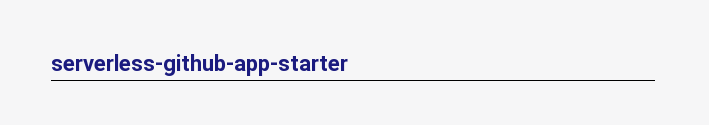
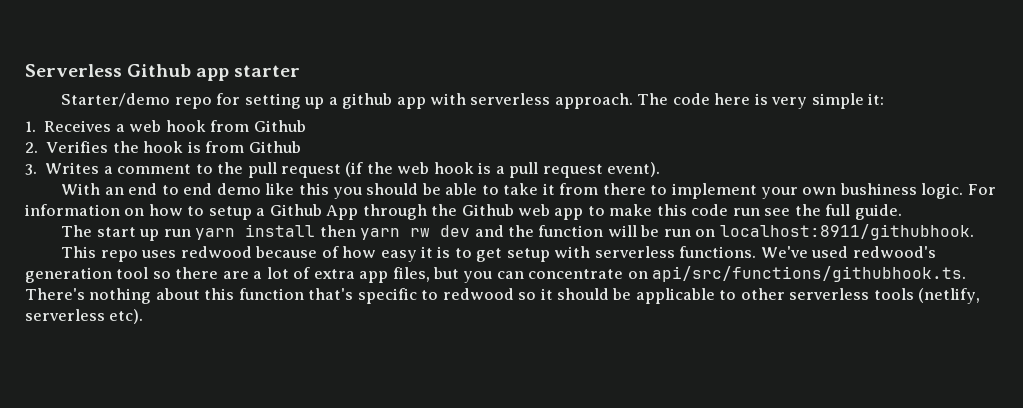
[51,54,348,76] serverless-github-app-starter -> [25,64,301,81] [61,93,885,109] [25,120,306,132] [25,141,301,153] [25,162,661,178] [61,183,996,199] [25,204,902,220] [61,224,974,241] [61,246,936,262] [25,266,967,283] [25,288,981,304] [25,309,144,324] Serverless Github app starter // Starter/demo repo for setting up a github app with serverless approach. The code here is very simple it: // 1. Receives a web hook from Github // 2. Verifies the hook is from Github // 3. Writes a comment to the pull request (if the web hook is a pull request event). // With an end to end demo like this you should be able to take it from there to implement your own bushiness logic. For information on how to setup a Github App through the Github web app to make this code run see the full guide. // The start up run yarn install then yarn rw dev and the function will be run on localhost:8911/githubhook. // This repo uses redwood because of how easy it is to get setup with serverless functions. We've used redwood's generation tool so there are a lot of extra app files, but you can concentrate on api/src/functions/githubhook.ts. There's nothing about this function that's specific to redwood so it should be applicable to other serverless tools (netlify, serverless etc).

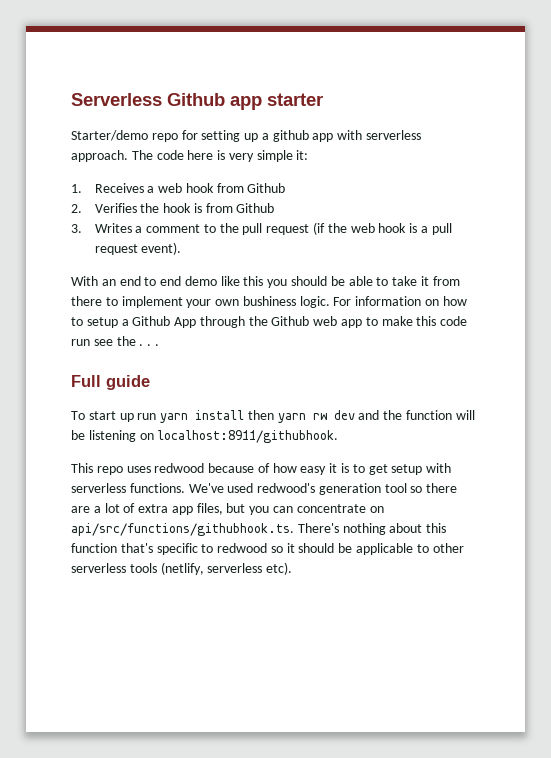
[825,204,902,220] [61,225,93,237] full guide. // The -> [139,344,159,346] [71,375,150,390] [71,411,85,420] . . . // Full guide // To
[663,229,691,237] run -> [88,430,136,442] listening

